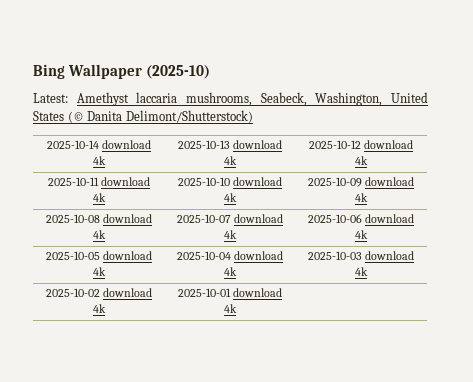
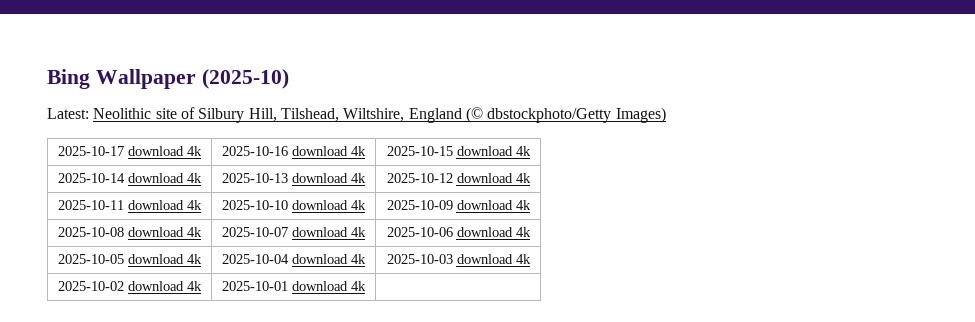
[76,92,428,106] [33,110,253,123] Amethyst laccaria mushrooms, Seabeck, Washington, United States (© Danita Delimont/Shutterstock) -> [93,107,666,123] [58,146,202,156] [222,146,366,156] [386,146,531,156] Neolithic site of Silbury Hill, Tilshead, Wiltshire, England (© dbstockphoto/Getty Images) // 2025-10-17 download 4k | 2025-10-16 download 4k | 2025-10-15 download 4k

